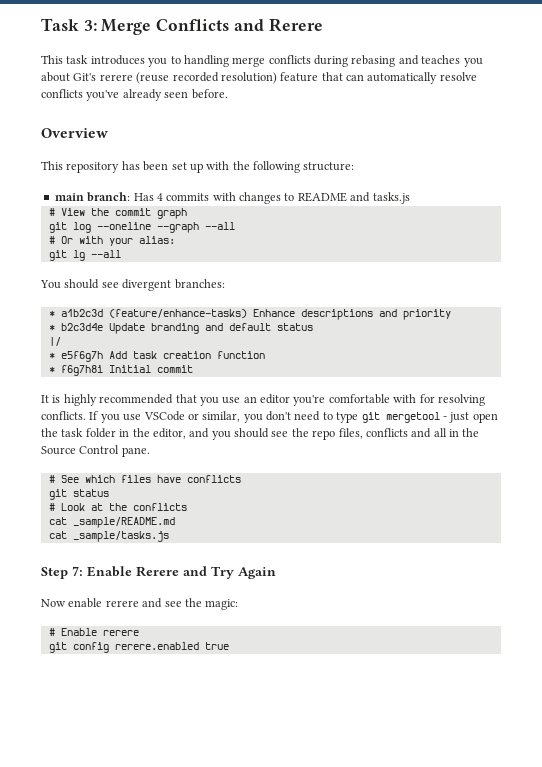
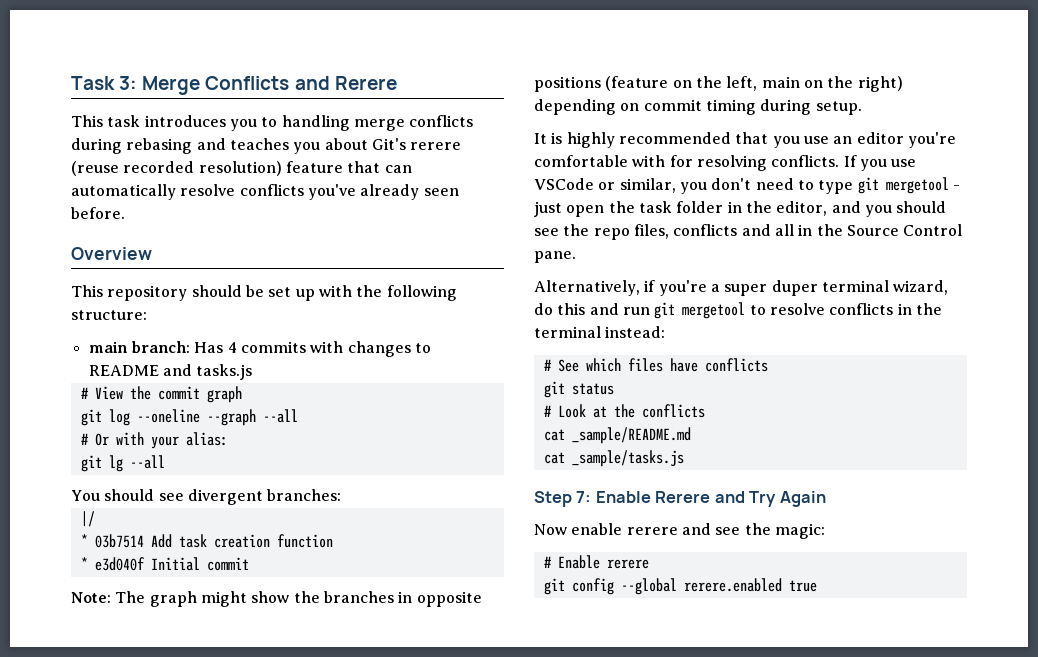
[121,161,169,171] has been -> [191,285,264,297] should be
[48,309,451,320] [48,323,313,334] // * a1b2c3d (feature/enhance-tasks) Enhance descriptions and priority // * b2c3d4e Update branding and default status -> (342, 495) none
[60,351,103,362] e5f6g7h -> [94,534,144,548] 03b7514
[60,365,103,376] f6g7h8i -> [94,557,145,571] e3d040f
(193, 369) none -> [71,591,482,607] [534,76,903,92] [534,99,862,115] // Note: The graph might show the branches in opposite positions (feature on the left, main on the right) depending on commit timing during setup.
(150, 452) none -> [534,280,949,296] [534,302,942,319] [534,326,666,338] // Alternatively, if you're a super duper terminal wizard, do this and run git mergetool to resolve conflicts in the terminal instead:
(109, 647) none -> [620,578,677,595] --global

